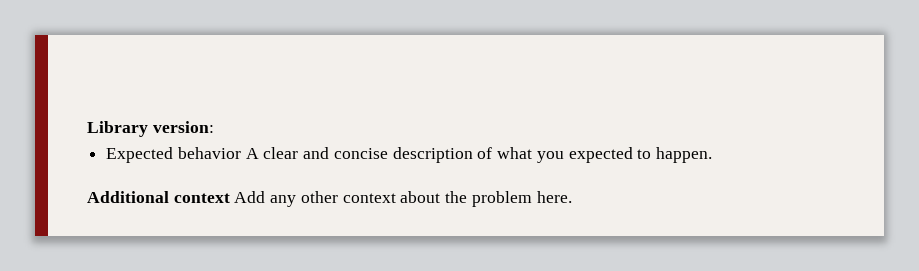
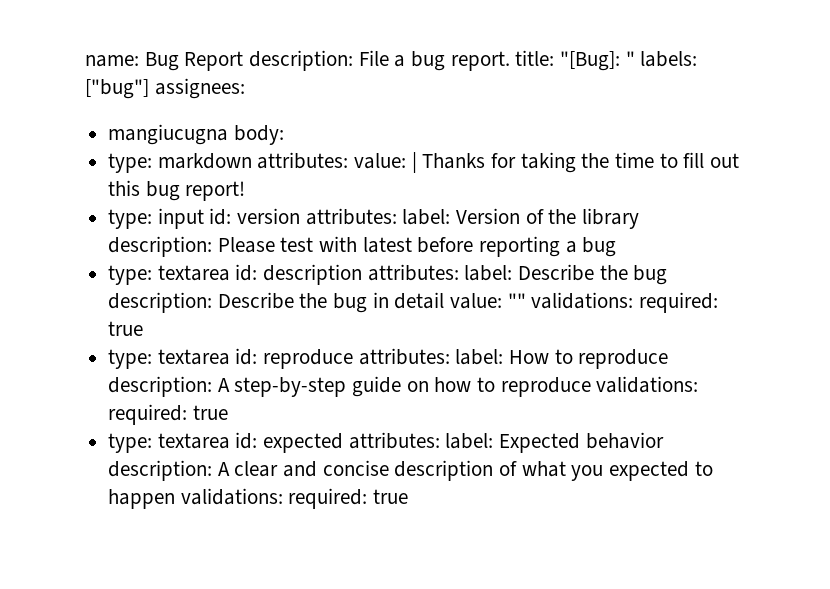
[87,121,214,137] Library version: // -> [85,50,698,71] [85,78,245,99] [108,124,284,145] [108,152,740,173] [108,180,246,201] [108,208,640,229] [108,236,617,257] [108,264,668,285] [108,292,719,313] [108,321,144,336] [108,348,669,369] [108,376,699,397] [108,404,228,425] [108,432,494,453] name: Bug Report description: File a bug report. title: "[Bug]: " labels: ["bug"] assignees: // mangiucugna body: // type: markdown attributes: value: | Thanks for taking the time to fill out this bug report! // type: input id: version attributes: label: Version of the library description: Please test with latest before reporting a bug // type: textarea id: description attributes: label: Describe the bug description: Describe the bug in detail value: "" validations: required: true // type: textarea id: reproduce attributes: label: How to reproduce description: A step-by-step guide on how to reproduce validations: required: true // type: textarea id: expected attributes: label:
(241, 153) none -> [108,460,213,481] description:
[655,147,712,163] [87,191,572,207] happen. // Additional context Add any other context about the problem here. -> [108,488,409,509] happen validations: required: true

